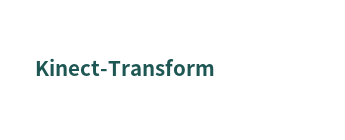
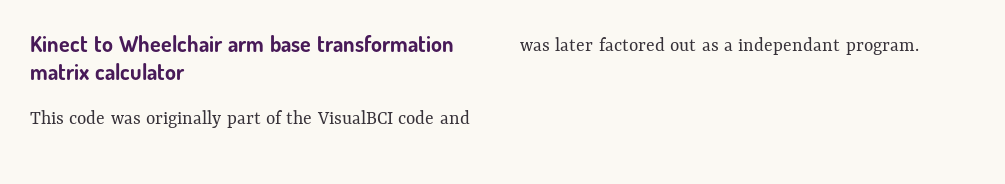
[35,58,215,76] Kinect-Transform -> [30,35,454,52] [30,63,185,80] [30,110,470,128] [520,37,919,55] Kinect to Wheelchair arm base transformation matrix calculator // This code was originally part of the VisualBCI code and was later factored out as a independant program.

